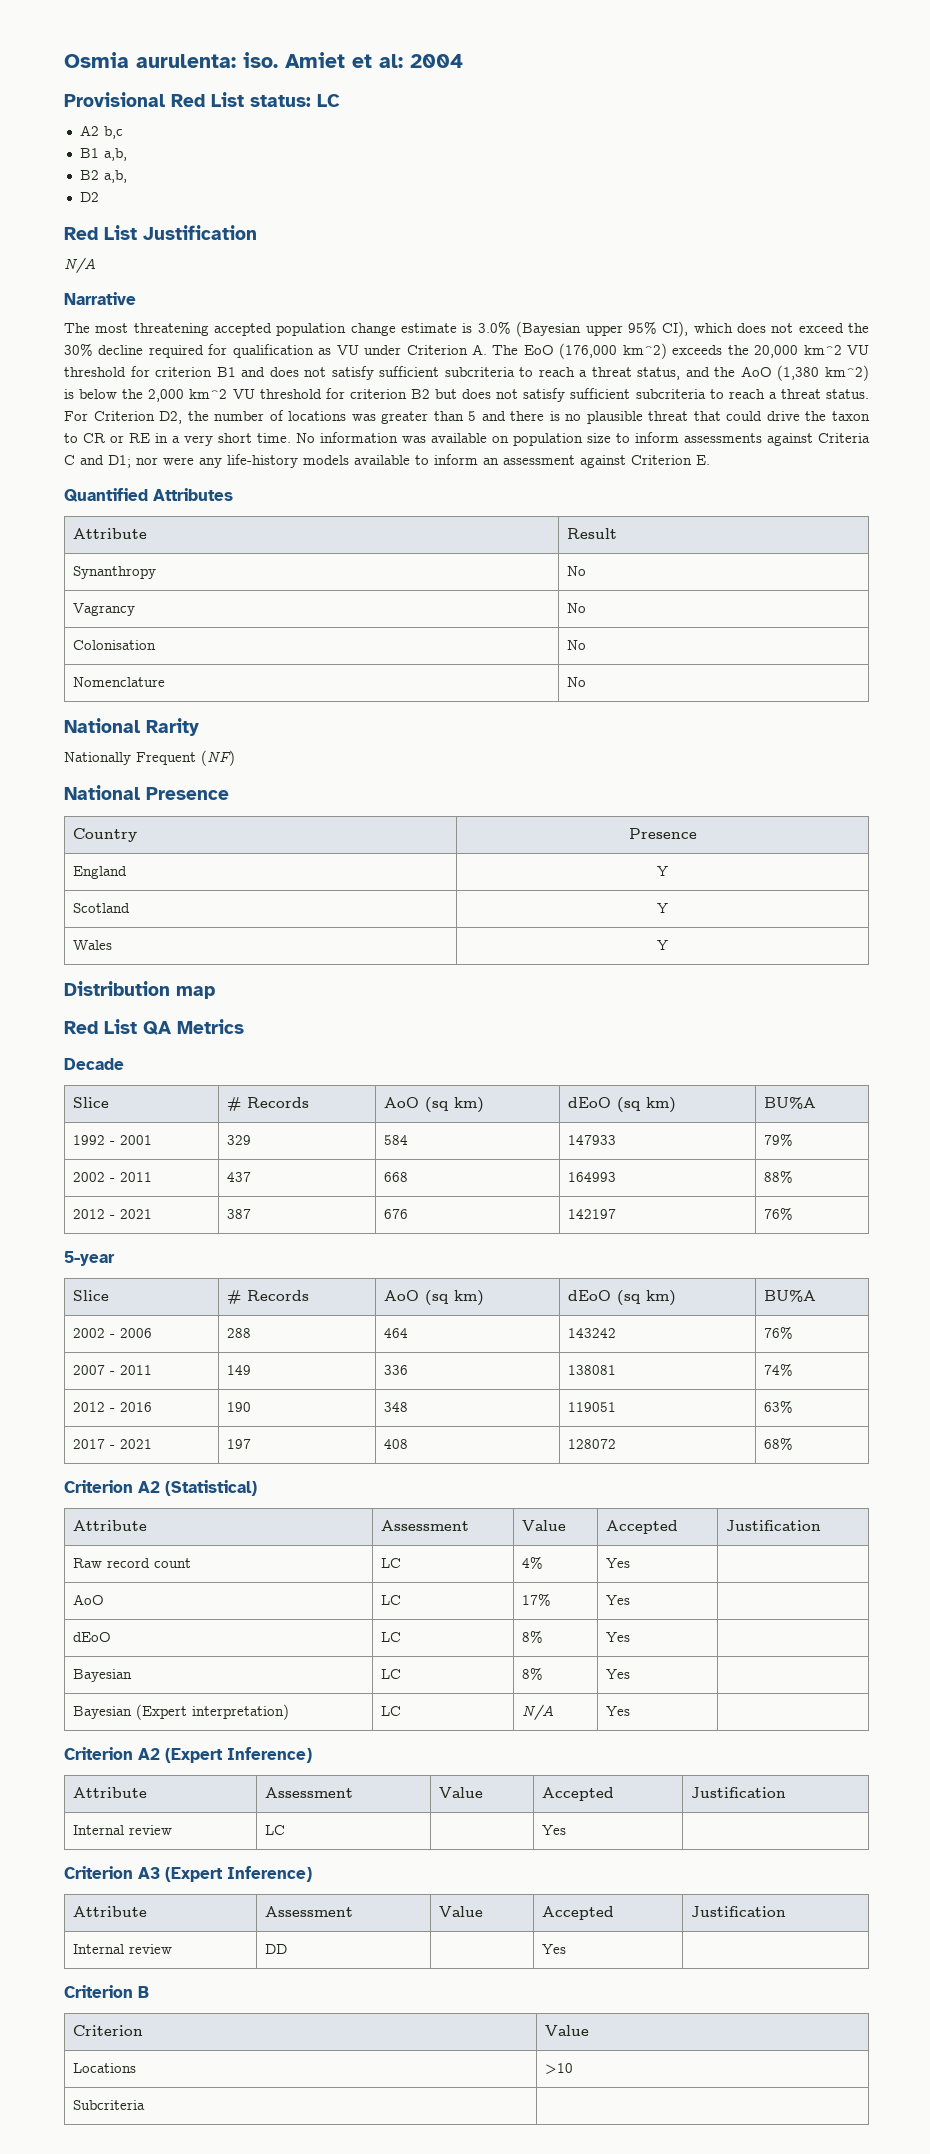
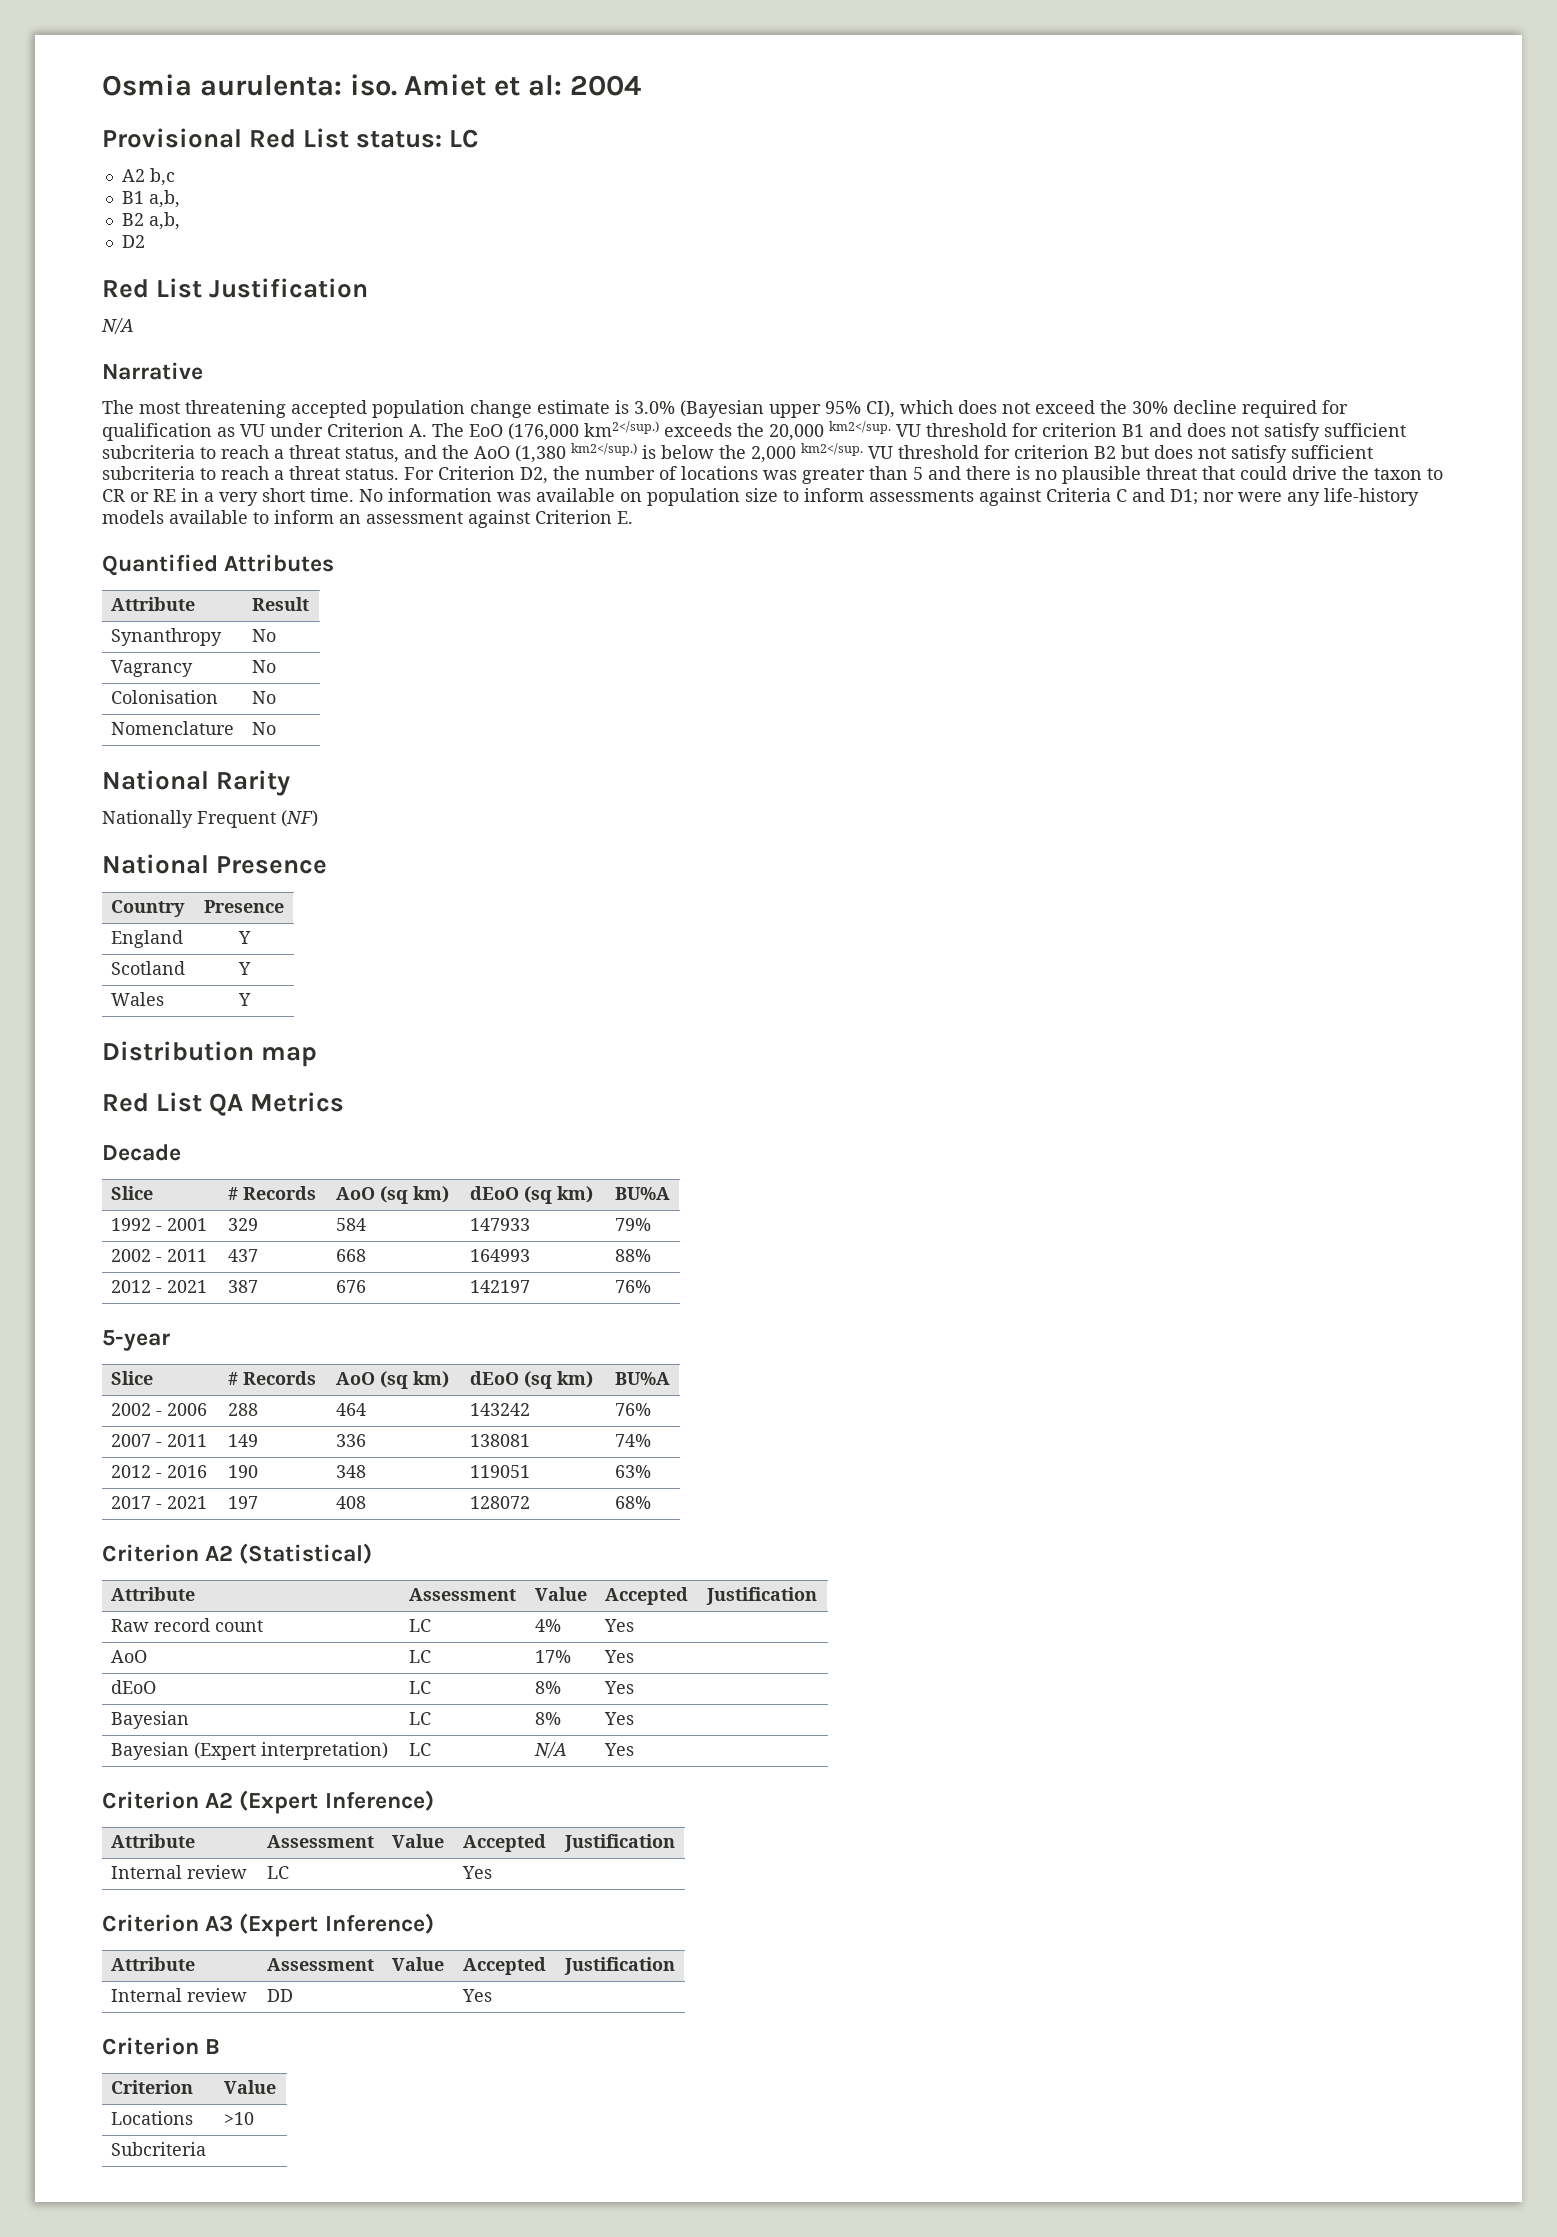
[622,343,667,359] km^2) -> [584,421,659,437] km2</sup.)
[803,345,842,355] km^2 -> [829,421,891,434] km2</sup.
[824,365,869,381] km^2) -> [571,443,637,456] km2</sup.)
[189,389,228,399] km^2 -> [801,443,863,456] km2</sup.

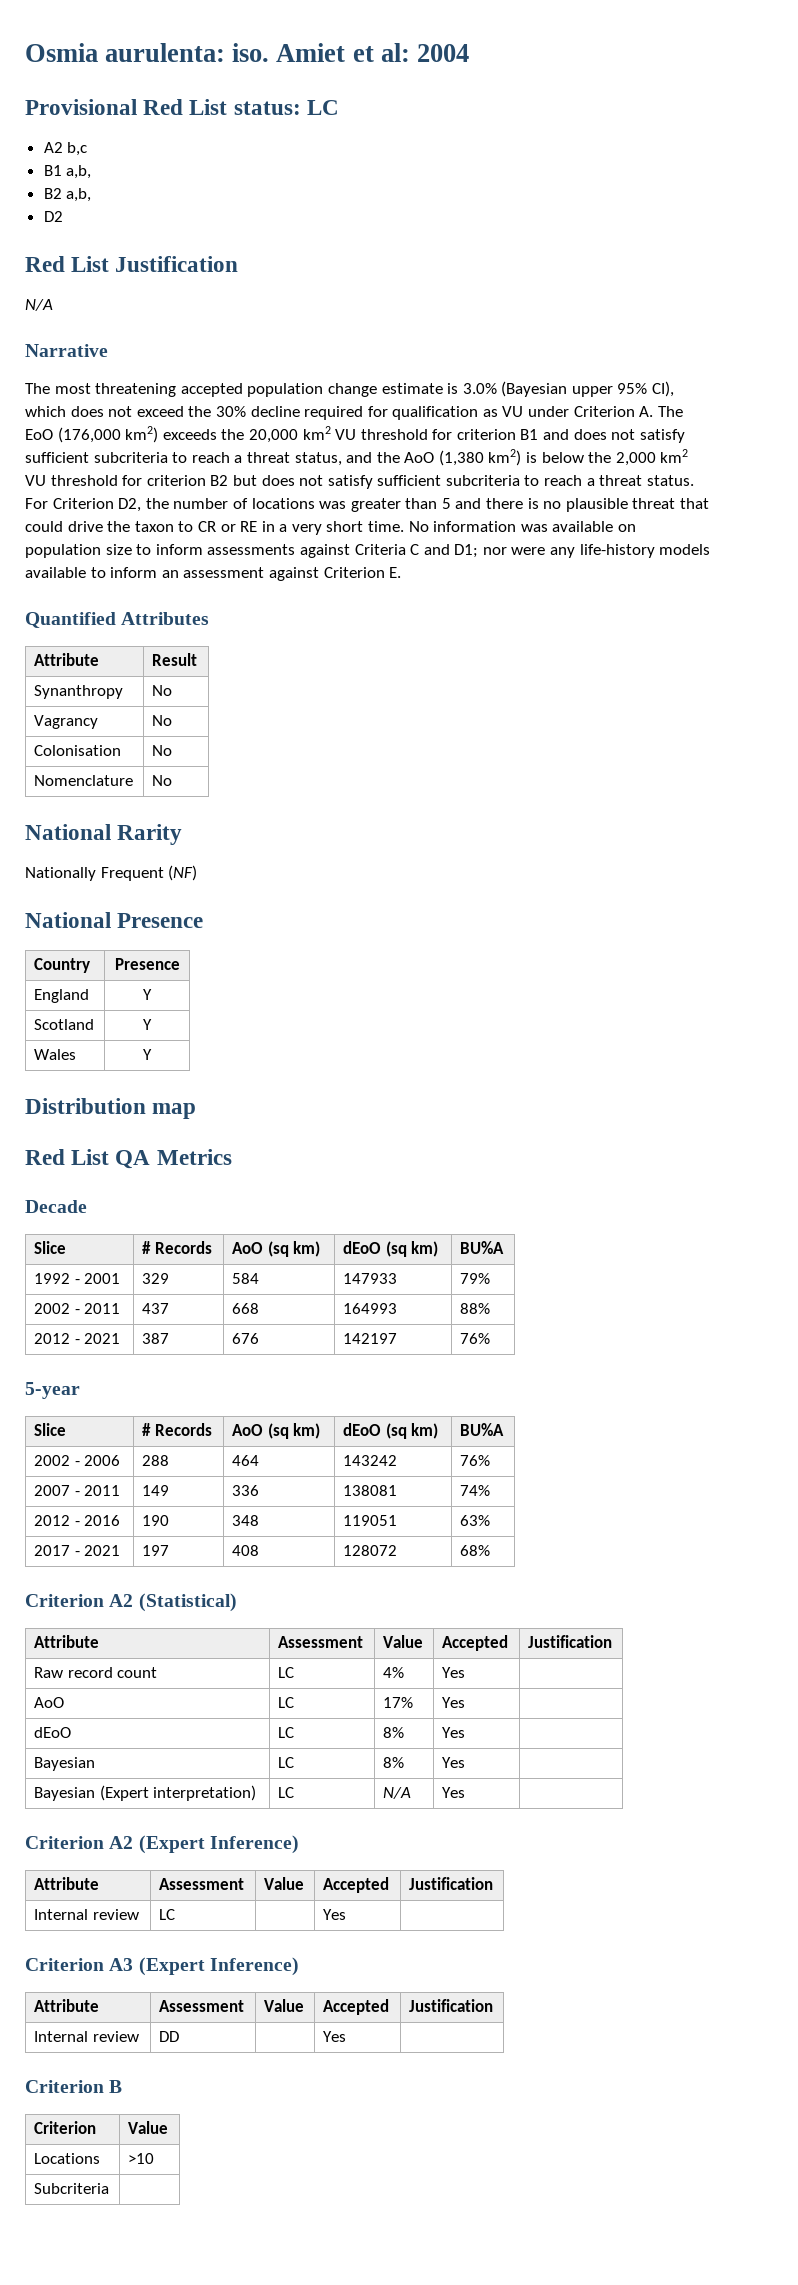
[584,421,659,437] km2</sup.) -> [125,426,159,443] km2)
[829,421,891,434] km2</sup. -> [302,426,331,440] km2
[571,443,637,456] km2</sup.) -> [488,449,522,466] km2)
[801,443,863,456] km2</sup. -> [660,449,689,463] km2

